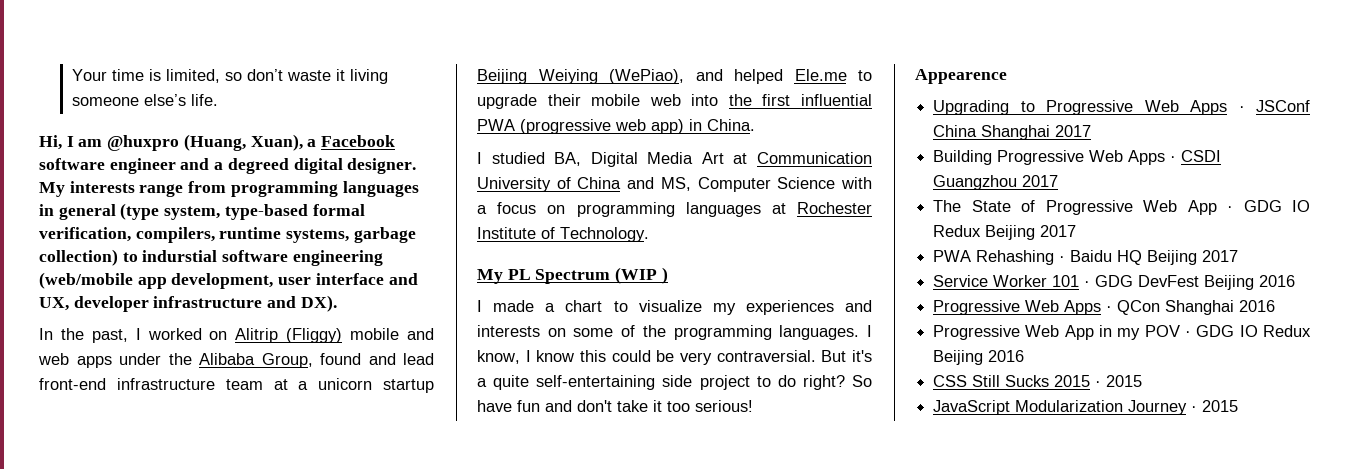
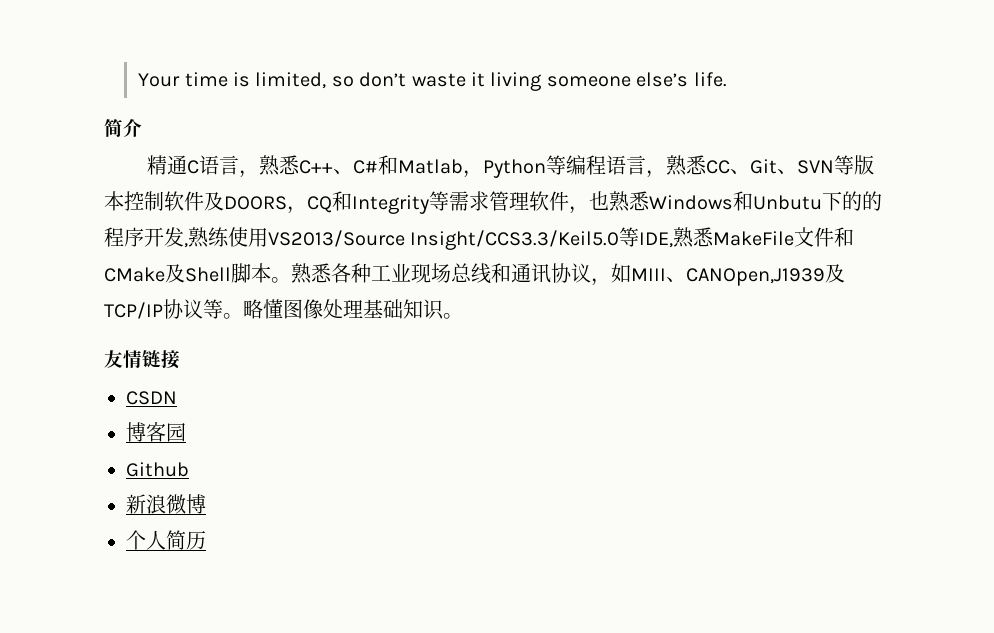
[39,134,396,151] [39,158,417,174] [39,181,419,197] [39,203,365,220] [39,227,416,243] [39,249,383,266] [39,272,418,289] [39,295,337,312] [39,328,434,343] [38,353,434,368] [39,378,434,393] [477,69,872,84] [477,94,872,109] [477,119,755,134] [477,152,872,167] [477,177,872,192] [477,202,872,217] [477,227,649,242] [477,267,668,284] [477,300,872,315] [477,325,872,340] [477,350,872,365] [477,375,872,390] [477,400,753,412] [915,69,1007,84] [933,100,1310,115] [933,125,1092,140] [933,150,1222,165] [933,175,1059,190] [933,200,1310,215] [933,225,1077,240] [933,250,1239,265] [933,275,1296,290] [933,300,1276,315] [933,325,1311,340] [933,350,1025,365] [933,375,1143,387] [933,400,1239,415] Hi, I am @huxpro (Huang, Xuan), a Facebook software engineer and a degreed digital designer. My interests range from programming languages in general (type system, type-based formal verification, compilers, runtime systems, garbage collection) to indurstial software engineering (web/mobile app development, user interface and UX, developer infrastructure and DX). // In the past, I worked on Alitrip (Fliggy) mobile and web apps under the Alibaba Group, found and lead front-end infrastructure team at a unicorn startup Beijing Weiying (WePiao), and helped Ele.me to upgrade their mobile web into the first influential PWA (progressive web app) in China. // I studied BA, Digital Media Art at Communication University of China and MS, Computer Science with a focus on programming languages at Rochester Institute of Technology. // My PL Spectrum (WIP ) // I made a chart to visualize my experiences and interests on some of the programming languages. I know, I know this could be very contraversial. But it's a quite self-entertaining side project to do right? So have fun and don't take it too serious! // Appearence // Upgrading to Progressive Web Apps · JSConf China Shanghai 2017 // Building Progressive Web Apps · CSDI Guangzhou 2017 // The State of Progressive Web App · GDG IO Redux Beijing 2017 // PWA Rehashing · Baidu HQ Beijing 2017 // Service Worker 101 · GDG DevFest Beijing 2016 // Progressive Web Apps · QCon Shanghai 2016 // Progressive Web App in my POV · GDG IO Redux Beijing 2016 // CSS Still Sucks 2015 · 2015 // JavaScript Modularization Journey · 2015 -> [104,119,142,137] [147,155,875,178] [104,191,882,214] [104,227,855,250] [104,263,845,286] [104,299,463,320] [104,350,180,369] [126,391,177,405] [126,422,186,442] [126,462,189,477] [126,494,206,514] [126,530,206,550] 简介 // 精通C语言，熟悉C++、C#和Matlab，Python等编程语言，熟悉CC、Git、SVN等版本控制软件及DOORS，CQ和Integrity等需求管理软件，也熟悉Windows和Unbutu下的的程序开发,熟练使用VS2013/Source Insight/CCS3.3/Keil5.0等IDE,熟悉MakeFile文件和CMake及Shell脚本。熟悉各种工业现场总线和通讯协议，如MIII、CANOpen,J1939及TCP/IP协议等。略懂图像处理基础知识。 // 友情链接 // CSDN // 博客园 // Github // 新浪微博 // 个人简历

